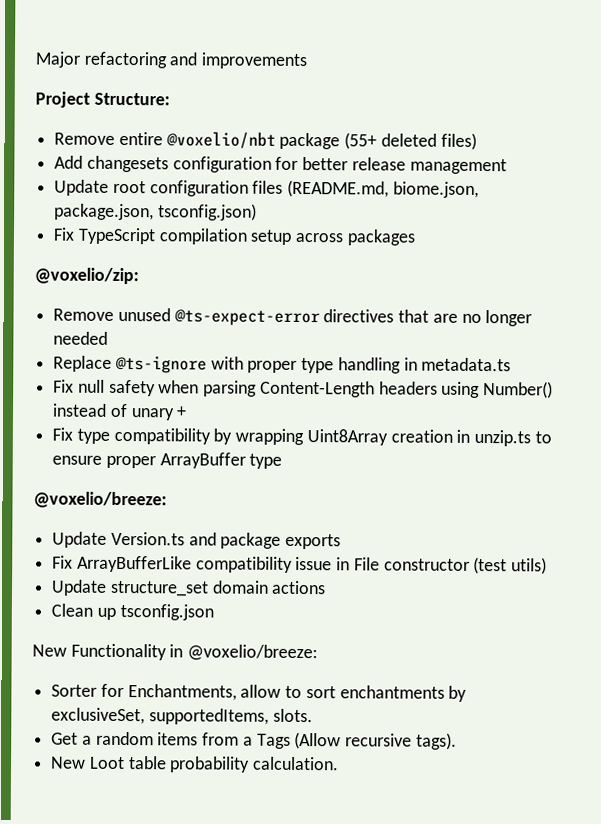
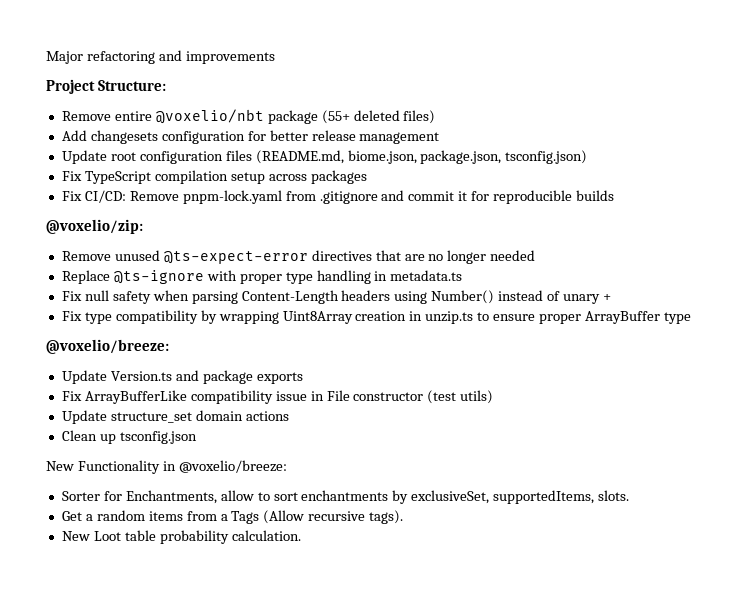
(416, 237) none -> [61,190,615,204] // Fix CI/CD: Remove pnpm-lock.yaml from .gitignore and commit it for reproducible builds

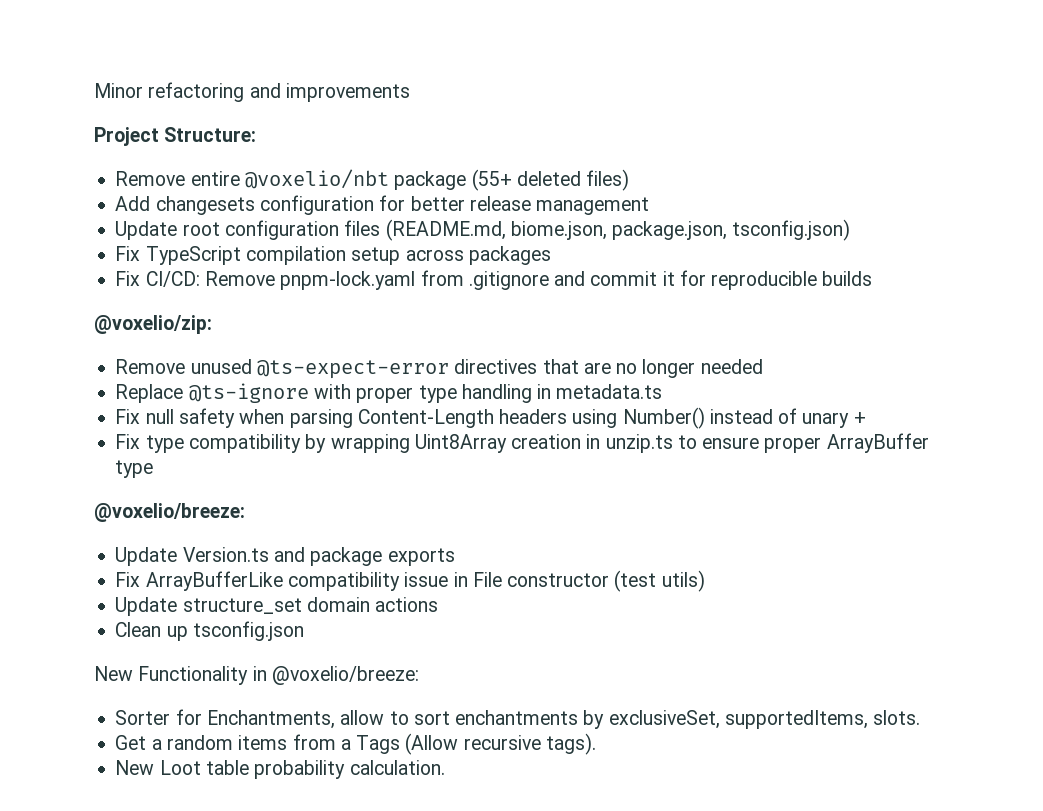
[46,51,83,64] Major -> [94,83,143,98] Minor

